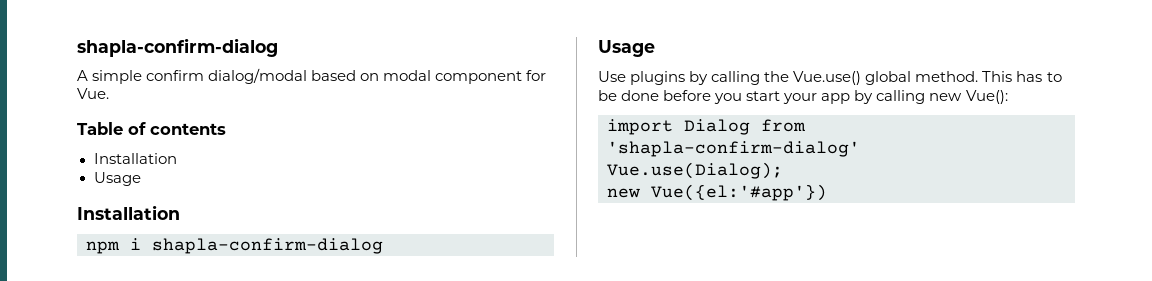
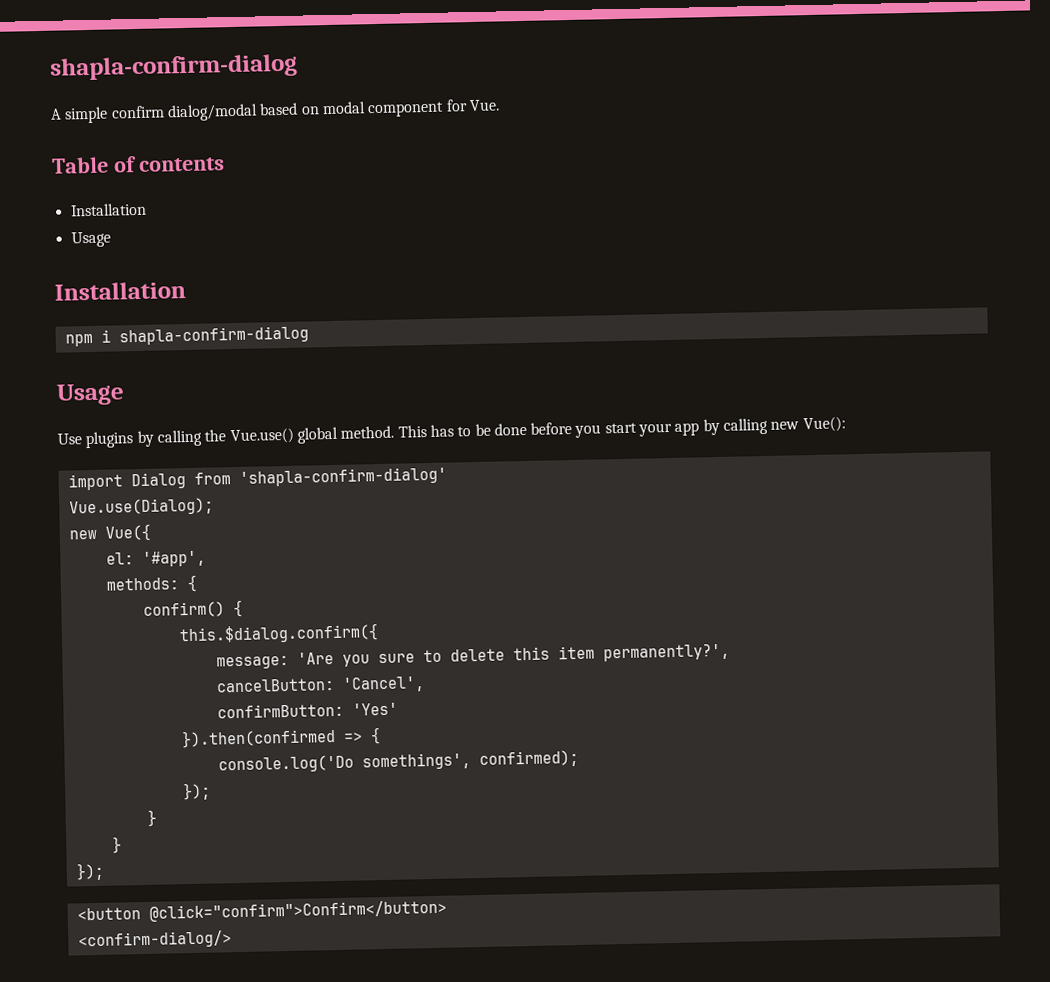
[651,184,827,201] Vue({el:'#app'}) -> [104,523,151,542] [105,550,206,567] [105,574,198,593] [142,599,243,618] [178,623,379,645] [215,643,730,670] [215,676,425,693] [216,702,398,719] [180,727,381,749] [217,749,579,774] [181,782,211,801] [146,809,157,827] [111,836,122,854] [75,862,104,881] [76,899,447,922] [77,930,232,950] Vue({ // el: '#app', // methods: { // confirm() { // this.$dialog.confirm({ // message: 'Are you sure to delete this item permanently?', // cancelButton: 'Cancel', // confirmButton: 'Yes' // }).then(confirmed => { // console.log('Do somethings', confirmed); // }); // } // } // }); // <button @click="confirm">Confirm</button> // <confirm-dialog/>

